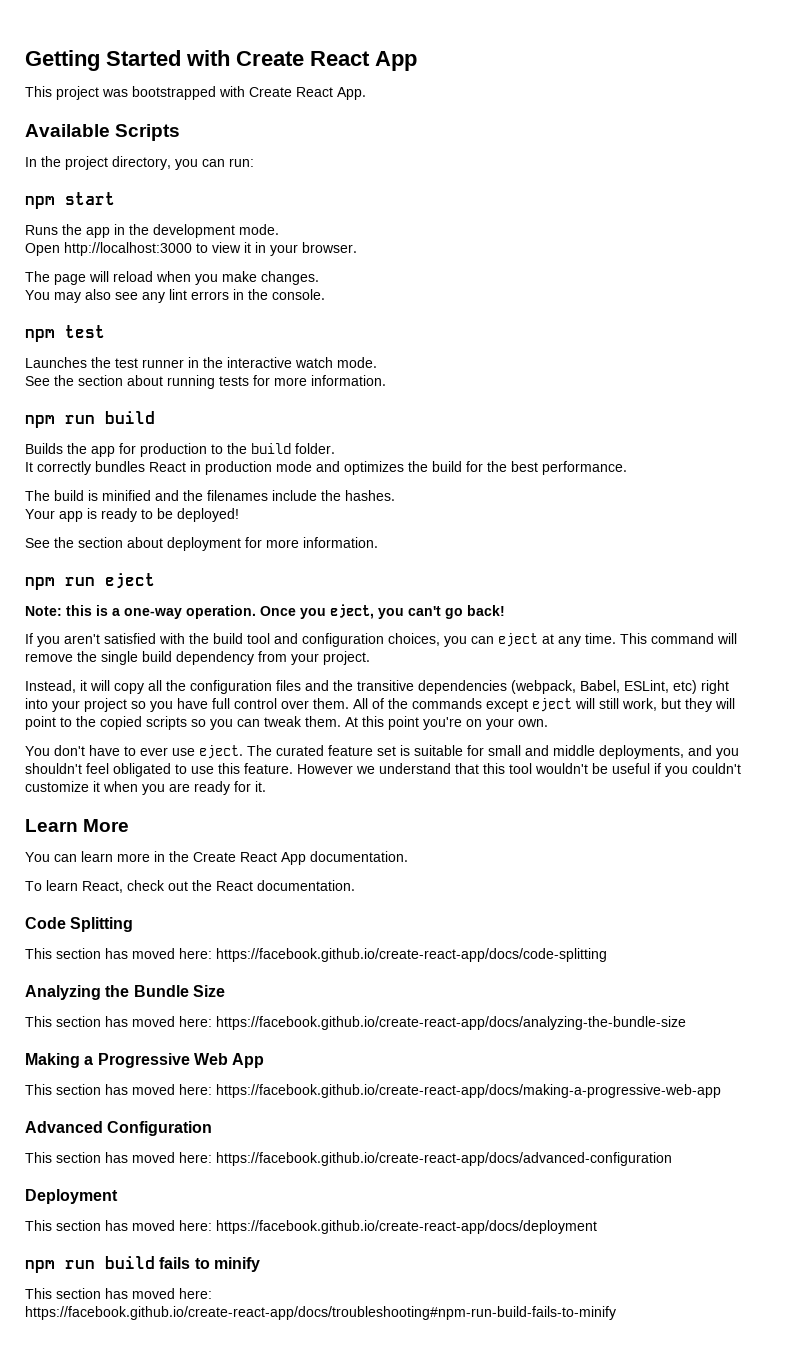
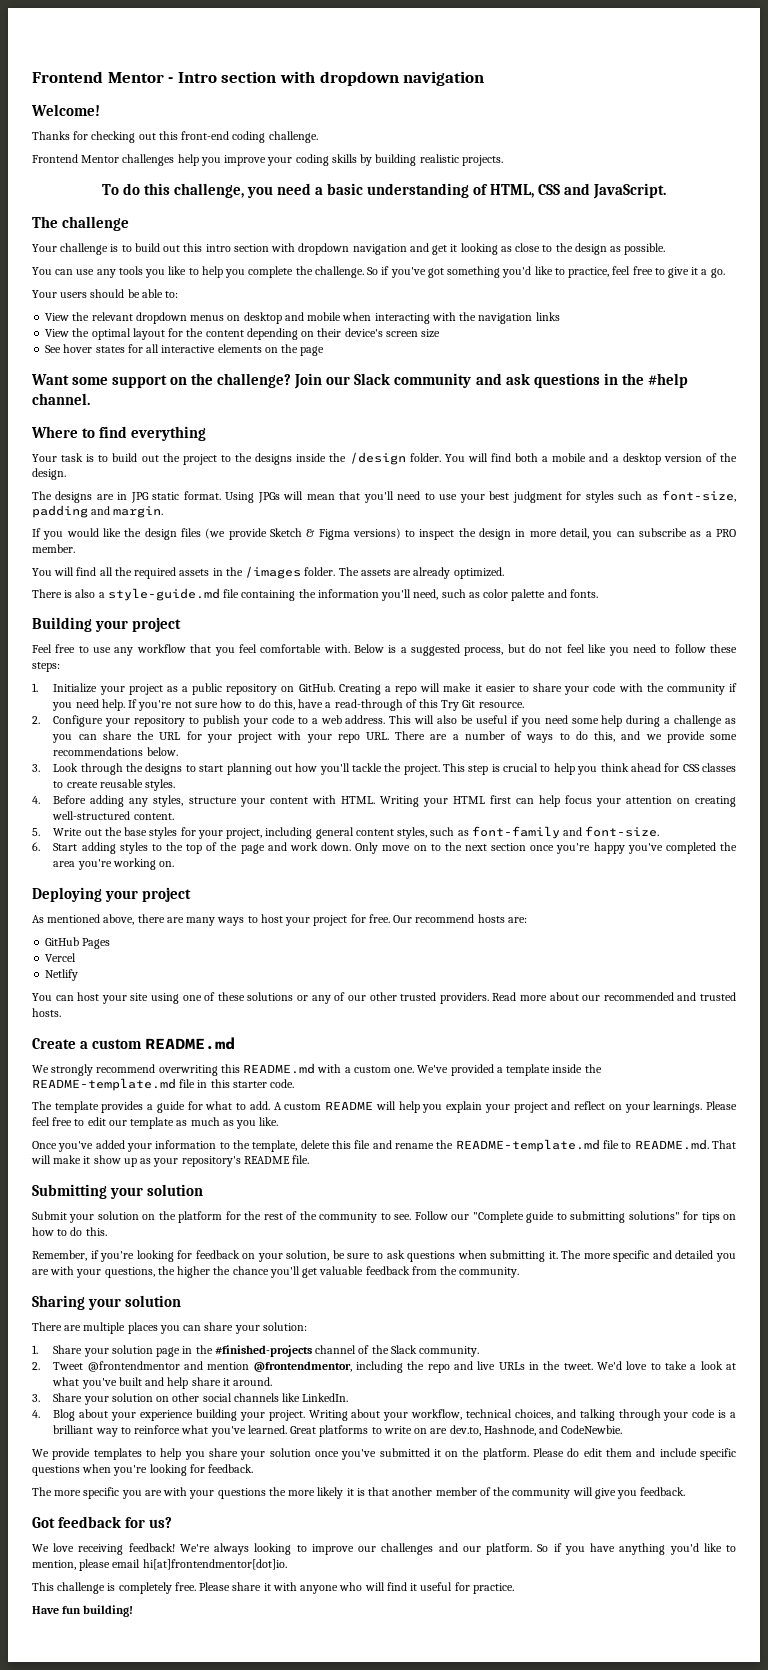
[25,50,417,71] [25,86,366,100] [25,124,181,141] [25,156,254,170] [25,192,115,209] [25,224,279,238] [25,242,357,256] [25,271,319,285] [25,289,325,303] [25,325,105,342] [25,357,377,368] [25,375,386,389] [25,411,155,428] [25,443,335,457] [25,461,627,475] [25,490,395,501] [25,508,239,522] [25,537,378,551] [25,573,155,590] [25,604,505,619] [25,633,737,647] [25,651,370,665] [25,680,729,694] [25,698,735,712] [25,716,548,730] [25,745,739,759] [25,763,741,777] [25,781,266,795] [25,819,130,832] [25,851,408,865] [25,880,355,893] [25,917,134,932] [25,948,607,962] [25,985,225,1000] [25,1016,686,1030] [25,1053,265,1068] [25,1084,721,1098] [25,1121,213,1136] [25,1152,672,1166] [25,1189,118,1204] [25,1220,597,1234] [25,1256,260,1273] [25,1288,212,1299] [25,1306,616,1320] Getting Started with Create React App // This project was bootstrapped with Create React App. // Available Scripts // In the project directory, you can run: // npm start // Runs the app in the development mode. // Open http://localhost:3000 to view it in your browser. // The page will reload when you make changes. // You may also see any lint errors in the console. // npm test // Launches the test runner in the interactive watch mode. // See the section about running tests for more information. // npm run build // Builds the app for production to the build folder. // It correctly bundles React in production mode and optimizes the build for the best performance. // The build is minified and the filenames include the hashes. // Your app is ready to be deployed! // See the section about deployment for more information. // npm run eject // Note: this is a one-way operation. Once you eject, you can't go back! // If you aren't satisfied with the build tool and configuration choices, you can eject at any time. This command will remove the single build dependency from your project. // Instead, it will copy all the configuration files and the transitive dependencies (webpack, Babel, ESLint, etc) right into your project so you have full control over them. All of the commands except eject will still work, but they will point to the copied scripts so you can tweak them. At this point you're on your own. // You don't have to ever use eject. The curated feature set is suitable for small and middle deployments, and you shouldn't feel obligated to use this feature. However we understand that this tool wouldn't be useful if you couldn't customize it when you are ready for it. // Learn More // You can learn more in the Create React App documentation. // To learn React, check out the React documentation. // Code Splitting // This section has moved here: https://facebook.github.io/create-react-app/docs/code-splitting // Analyzing the Bundle Size // This section has moved here: https://facebook.github.io/create-react-app/docs/analyzing-the-bundle-size // Making a Progressive Web App // This section has moved here: https://facebook.github.io/create-react-app/docs/making-a-progressive-web-app // Advanced Configuration // This section has moved here: https://facebook.github.io/create-react-app/docs/advanced-configuration // Deployment // This section has moved here: https://facebook.github.io/create-react-app/docs/deployment // npm run build fails to minify // This section has moved here: https://facebook.github.io/create-react-app/docs/troubleshooting#npm-run-build-fails-to-minify -> [32,71,485,86] [31,104,100,116] [32,131,318,143] [32,154,503,166] [101,183,667,199] [32,216,130,231] [32,243,666,255] [32,266,725,278] [32,289,179,298] [45,312,560,324] [45,328,441,340] [45,344,325,356] [31,373,688,389] [32,393,90,405] [31,426,207,441] [32,452,738,465] [32,468,66,480] [32,490,737,503] [32,505,164,518] [32,528,737,540] [32,544,75,553] [32,566,504,579] [32,588,598,601] [32,617,182,632] [32,644,738,656] [32,662,60,672] [32,683,738,695] [52,699,524,711] [32,715,736,727] [52,731,738,743] [53,747,178,756] [32,763,737,775] [53,779,176,791] [32,795,737,807] [52,811,174,820] [32,826,660,839] [32,842,737,854] [53,858,175,870] [32,887,192,902] [32,914,527,926] [45,937,111,949] [45,953,77,962] [45,969,79,981] [32,992,736,1004] [32,1008,61,1017] [32,1037,236,1050] [32,1063,602,1076] [32,1078,295,1091] [32,1101,738,1113] [32,1117,279,1129] [32,1139,736,1152] [31,1155,310,1167] [32,1184,204,1199] [32,1211,736,1223] [32,1227,107,1236] [32,1250,736,1262] [32,1266,520,1278] [32,1295,182,1310] [32,1322,307,1334] [32,1345,480,1357] [32,1361,737,1373] [52,1377,273,1389] [32,1393,349,1405] [32,1409,737,1421] [53,1425,623,1437] [32,1448,737,1460] [32,1464,254,1476] [32,1487,686,1499] [32,1516,173,1528] [32,1543,736,1555] [32,1559,287,1571] [32,1582,514,1594] [32,1605,134,1617] Frontend Mentor - Intro section with dropdown navigation // Welcome! // Thanks for checking out this front-end coding challenge. // Frontend Mentor challenges help you improve your coding skills by building realistic projects. // To do this challenge, you need a basic understanding of HTML, CSS and JavaScript. // The challenge // Your challenge is to build out this intro section with dropdown navigation and get it looking as close to the design as possible. // You can use any tools you like to help you complete the challenge. So if you've got something you'd like to practice, feel free to give it a go. // Your users should be able to: // View the relevant dropdown menus on desktop and mobile when interacting with the navigation links // View the optimal layout for the content depending on their device's screen size // See hover states for all interactive elements on the page // Want some support on the challenge? Join our Slack community and ask questions in the #help channel. // Where to find everything // Your task is to build out the project to the designs inside the /design folder. You will find both a mobile and a desktop version of the design. // The designs are in JPG static format. Using JPGs will mean that you'll need to use your best judgment for styles such as font-size, padding and margin. // If you would like the design files (we provide Sketch & Figma versions) to inspect the design in more detail, you can subscribe as a PRO member. // You will find all the required assets in the /images folder. The assets are already optimized. // There is also a style-guide.md file containing the information you'll need, such as color palette and fonts. // Building your project // Feel free to use any workflow that you feel comfortable with. Below is a suggested process, but do not feel like you need to follow these steps: // 1. Initialize your project as a public repository on GitHub. Creating a repo will make it easier to share your code with the community if you need help. If you're not sure how to do this, have a read-through of this Try Git resource. // 2. Configure your repository to publish your code to a web address. This will also be useful if you need some help during a challenge as you can share the URL for your project with your repo URL. There are a number of ways to do this, and we provide some recommendations below. // 3. Look through the designs to start planning out how you'll tackle the project. This step is crucial to help you think ahead for CSS classes to create reusable styles. // 4. Before adding any styles, structure your content with HTML. Writing your HTML first can help focus your attention on creating well-structured content. // 5. Write out the base styles for your project, including general content styles, such as font-family and font-size. // 6. Start adding styles to the top of the page and work down. Only move on to the next section once you're happy you've completed the area you're working on. // Deploying your project // As mentioned above, there are many ways to host your project for free. Our recommend hosts are: // GitHub Pages // Vercel // Netlify // You can host your site using one of these solutions or any of our other trusted providers. Read more about our recommended and trusted hosts. // Create a custom README.md // We strongly recommend overwriting this README.md with a custom one. We've provided a template inside the README-template.md file in this starter code. // The template provides a guide for what to add. A custom README will help you explain your project and reflect on your learnings. Please feel free to edit our template as much as you like. // Once you've added your information to the template, delete this file and rename the README-template.md file to README.md. That will make it show up as your repository's README file. // Submitting your solution // Submit your solution on the platform for the rest of the community to see. Follow our "Complete guide to submitting solutions" for tips on how to do this. // Remember, if you're looking for feedback on your solution, be sure to ask questions when submitting it. The more specific and detailed you are with your questions, the higher the chance you'll get valuable feedback from the community. // Sharing your solution // There are multiple places you can share your solution: // 1. Share your solution page in the #finished-projects channel of the Slack community. // 2. Tweet @frontendmentor and mention @frontendmentor, including the repo and live URLs in the tweet. We'd love to take a look at what you've built and help share it around. // 3. Share your solution on other social channels like LinkedIn. // 4. Blog about your experience building your project. Writing about your workflow, technical choices, and talking through your code is a brilliant way to reinforce what you've learned. Great platforms to write on are dev.to, Hashnode, and CodeNewbie. // We provide templates to help you share your solution once you've submitted it on the platform. Please do edit them and include specific questions when you're looking for feedback. // The more specific you are with your questions the more likely it is that another member of the community will give you feedback. // Got feedback for us? // We love receiving feedback! We're always looking to improve our challenges and our platform. So if you have anything you'd like to mention, please email hi[at]frontendmentor[dot]io. // This challenge is completely free. Please share it with anyone who will find it useful for practice. // Have fun building!

